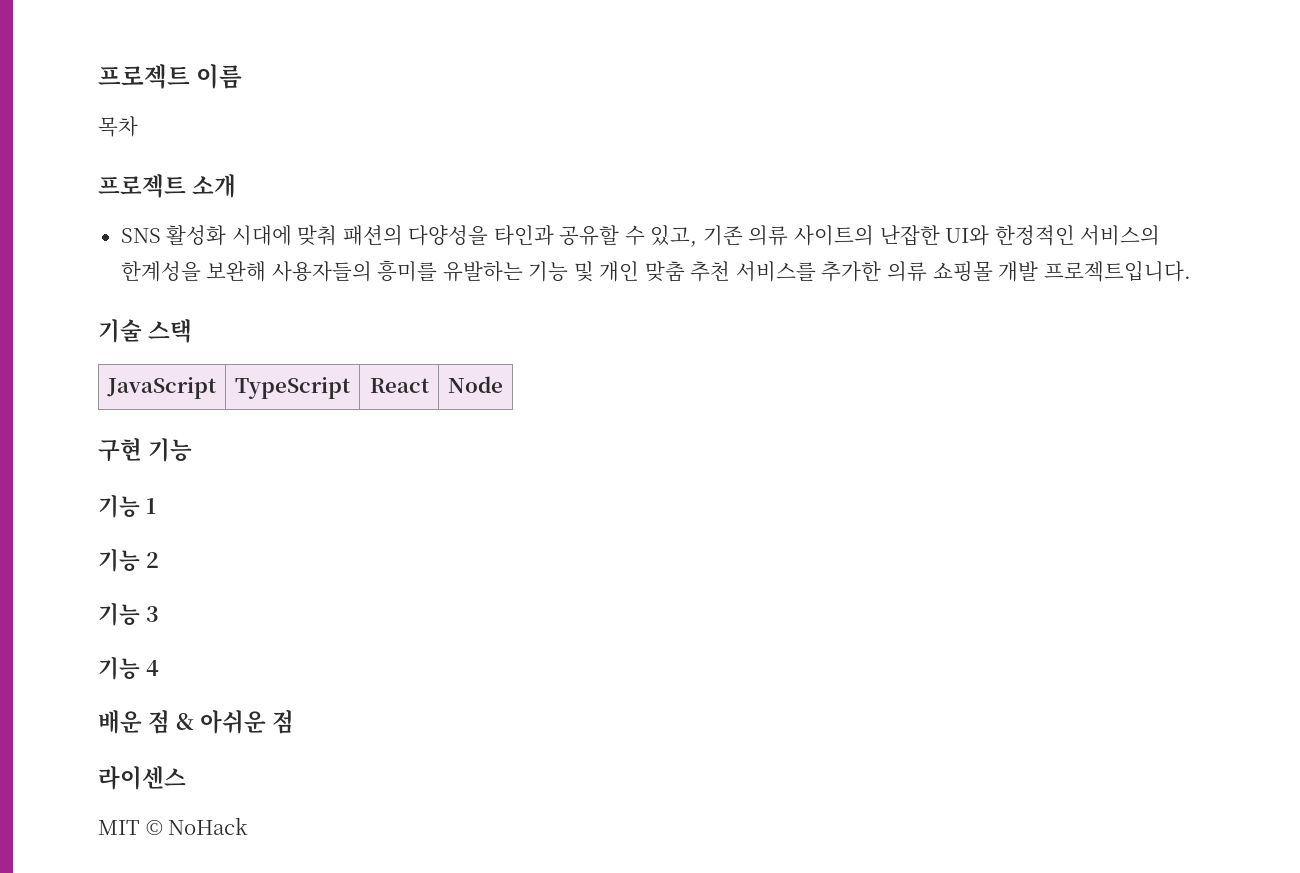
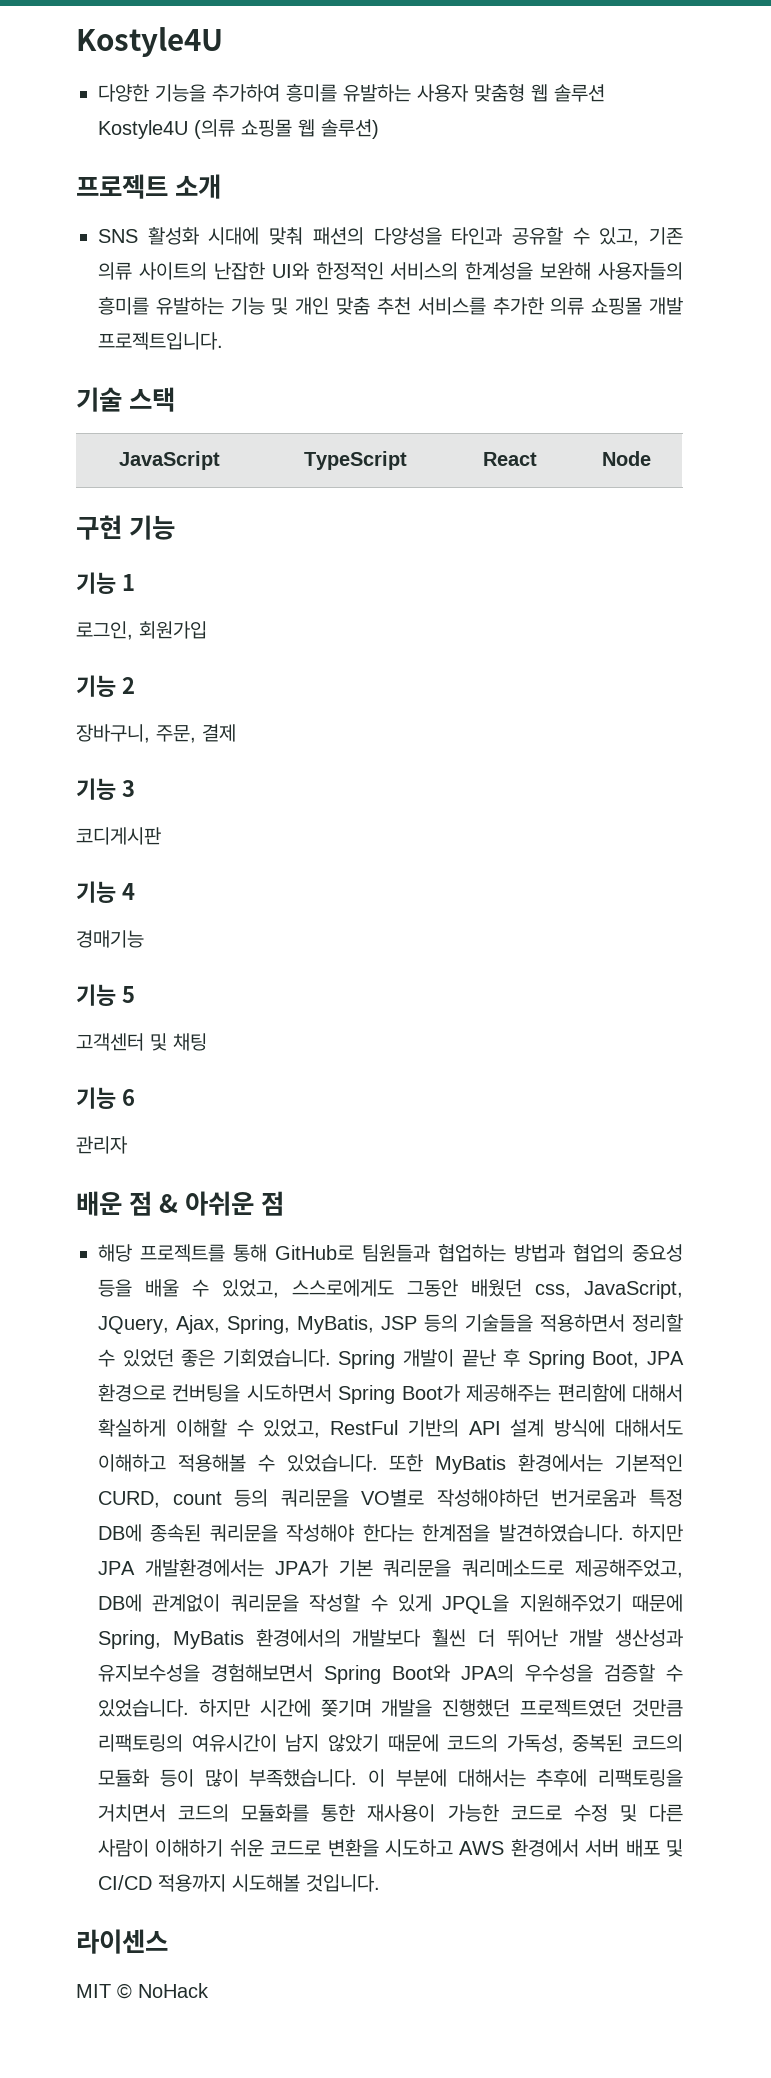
[98,64,243,89] [98,116,138,137] 프로젝트 이름 // 목차 -> [76,27,223,57] [98,83,605,102] [98,119,379,139] Kostyle4U // 다양한 기능을 추가하여 흥미를 유발하는 사용자 맞춤형 웹 솔루션 Kostyle4U (의류 쇼핑몰 웹 솔루션)
(156, 506) none -> [76,621,207,640] // 로그인, 회원가입
(159, 560) none -> [76,724,236,743] // 장바구니, 주문, 결제
(159, 614) none -> [76,827,161,845] // 코디게시판
(159, 668) none -> [76,930,144,948] [76,984,135,1006] [76,1033,207,1051] [76,1087,135,1109] [76,1136,128,1154] // 경매기능 // 기능 5 // 고객센터 및 채팅 // 기능 6 // 관리자
(295, 722) none -> [98,1244,683,1262] [98,1279,683,1299] [98,1314,683,1334] [98,1349,685,1369] [98,1384,684,1404] [98,1419,683,1438] [98,1454,683,1474] [98,1489,683,1508] [98,1524,684,1542] [98,1559,683,1578] [98,1594,683,1614] [98,1629,683,1649] [98,1664,683,1684] [98,1699,683,1717] [98,1734,683,1753] [98,1769,683,1787] [98,1804,683,1822] [98,1839,683,1857] [98,1874,380,1892] // 해당 프로젝트를 통해 GitHub로 팀원들과 협업하는 방법과 협업의 중요성 등을 배울 수 있었고, 스스로에게도 그동안 배웠던 css, JavaScript, JQuery, Ajax, Spring, MyBatis, JSP 등의 기술들을 적용하면서 정리할 수 있었던 좋은 기회였습니다. Spring 개발이 끝난 후 Spring Boot, JPA 환경으로 컨버팅을 시도하면서 Spring Boot가 제공해주는 편리함에 대해서 확실하게 이해할 수 있었고, RestFul 기반의 API 설계 방식에 대해서도 이해하고 적용해볼 수 있었습니다. 또한 MyBatis 환경에서는 기본적인 CURD, count 등의 쿼리문을 VO별로 작성해야하던 번거로움과 특정 DB에 종속된 쿼리문을 작성해야 한다는 한계점을 발견하였습니다. 하지만 JPA 개발환경에서는 JPA가 기본 쿼리문을 쿼리메소드로 제공해주었고, DB에 관계없이 쿼리문을 작성할 수 있게 JPQL을 지원해주었기 때문에 Spring, MyBatis 환경에서의 개발보다 훨씬 더 뛰어난 개발 생산성과 유지보수성을 경험해보면서 Spring Boot와 JPA의 우수성을 검증할 수 있었습니다. 하지만 시간에 쫒기며 개발을 진행했던 프로젝트였던 것만큼 리팩토링의 여유시간이 남지 않았기 때문에 코드의 가독성, 중복된 코드의 모듈화 등이 많이 부족했습니다. 이 부분에 대해서는 추후에 리팩토링을 거치면서 코드의 모듈화를 통한 재사용이 가능한 코드로 수정 및 다른 사람이 이해하기 쉬운 코드로 변환을 시도하고 AWS 환경에서 서버 배포 및 CI/CD 적용까지 시도해볼 것입니다.

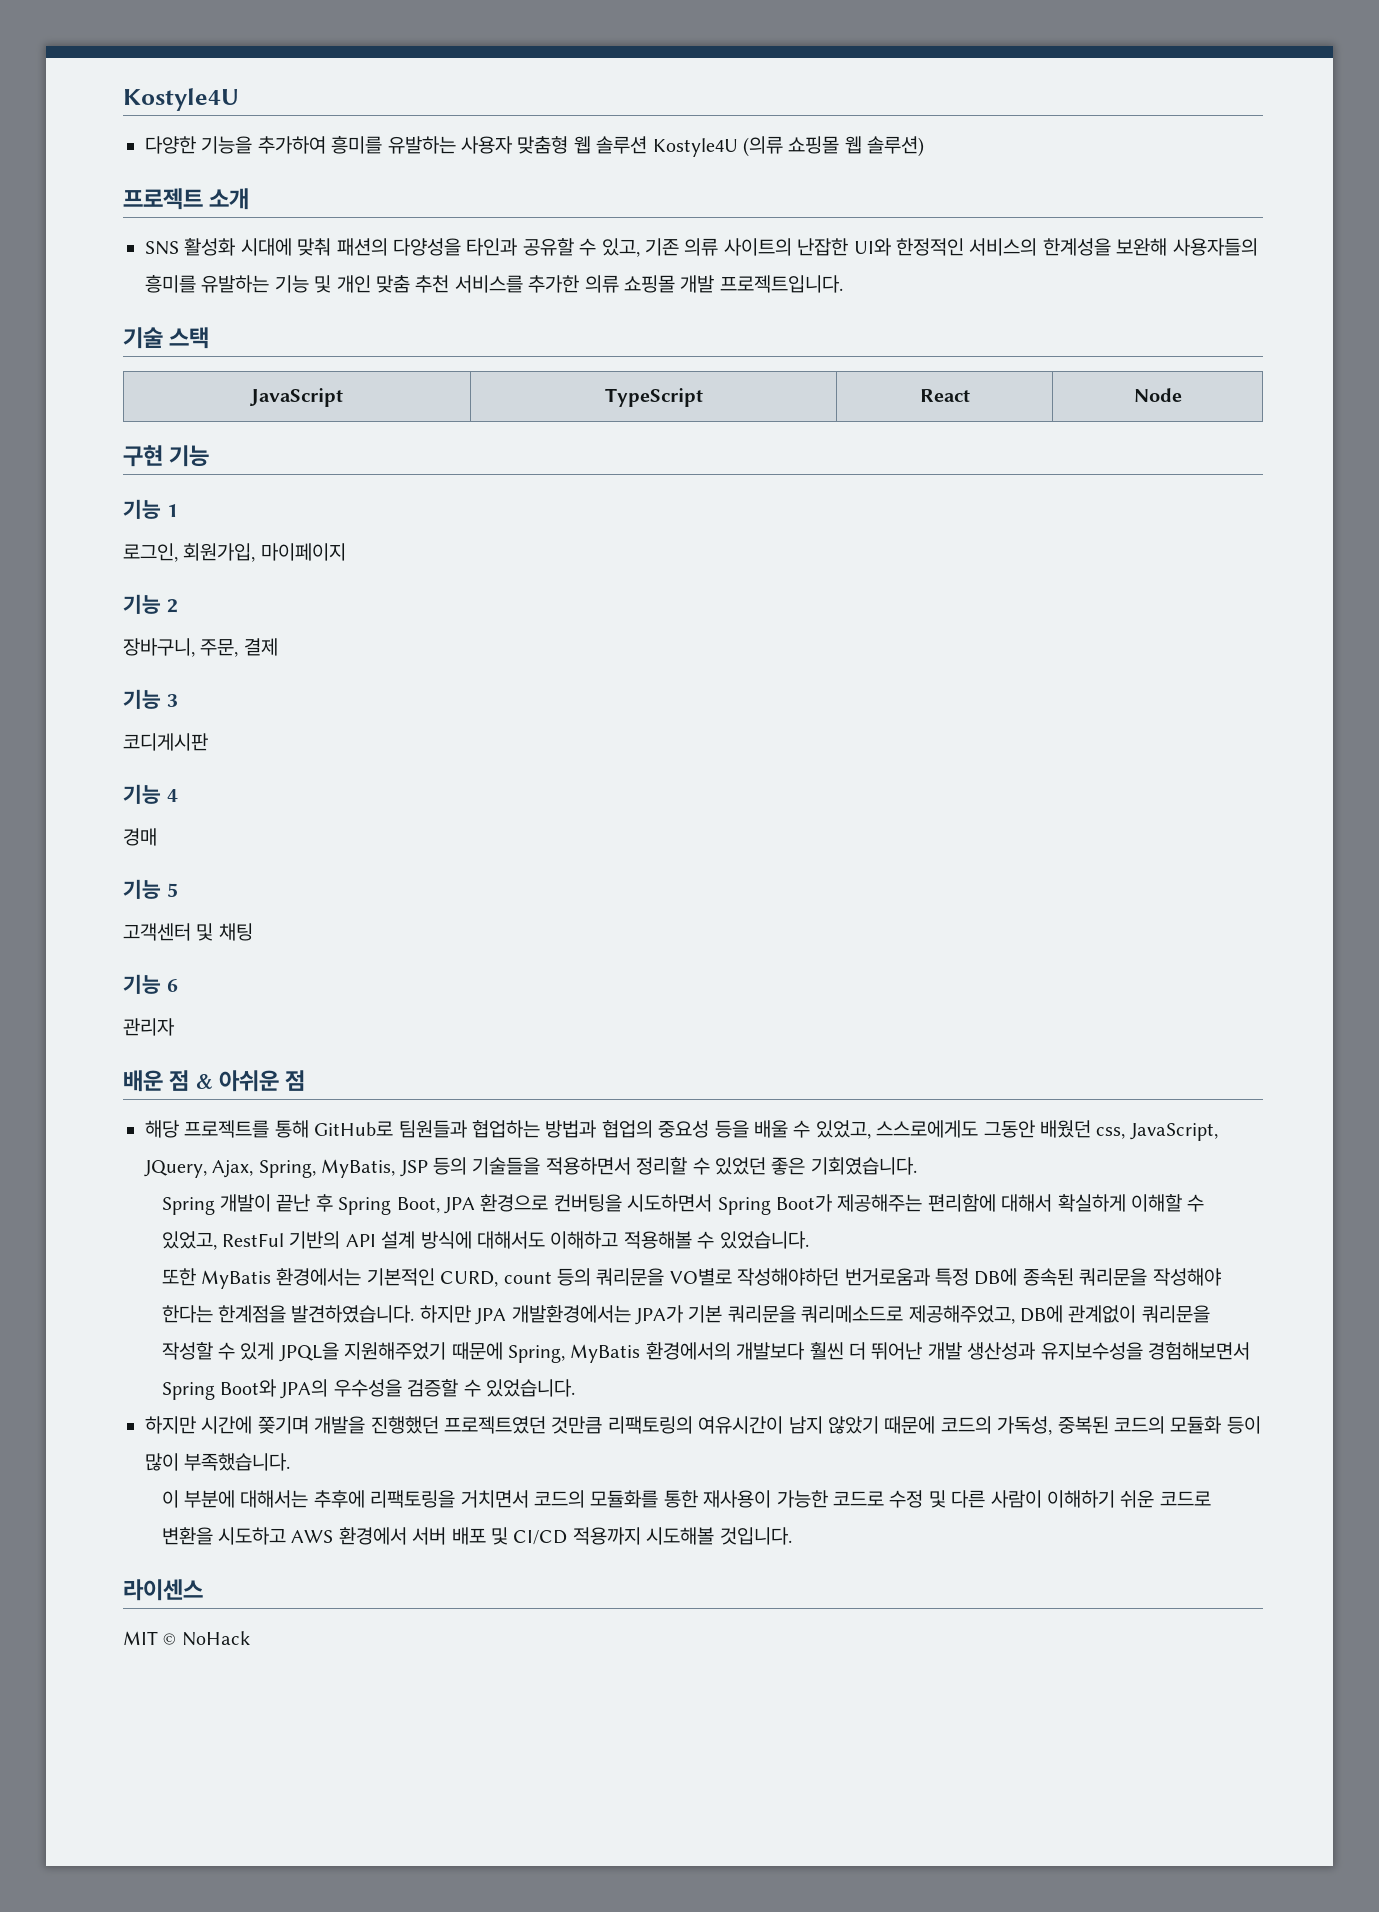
[139,621,207,639] 회원가입 -> [183,543,346,562] 회원가입, 마이페이지
[76,930,144,948] 경매기능 -> [123,828,157,846] 경매
(331, 1358) none -> (917, 1166) //
(378, 1463) none -> (809, 1240) //
(189, 1708) none -> (575, 1388) //
(358, 1778) none -> (291, 1462) //

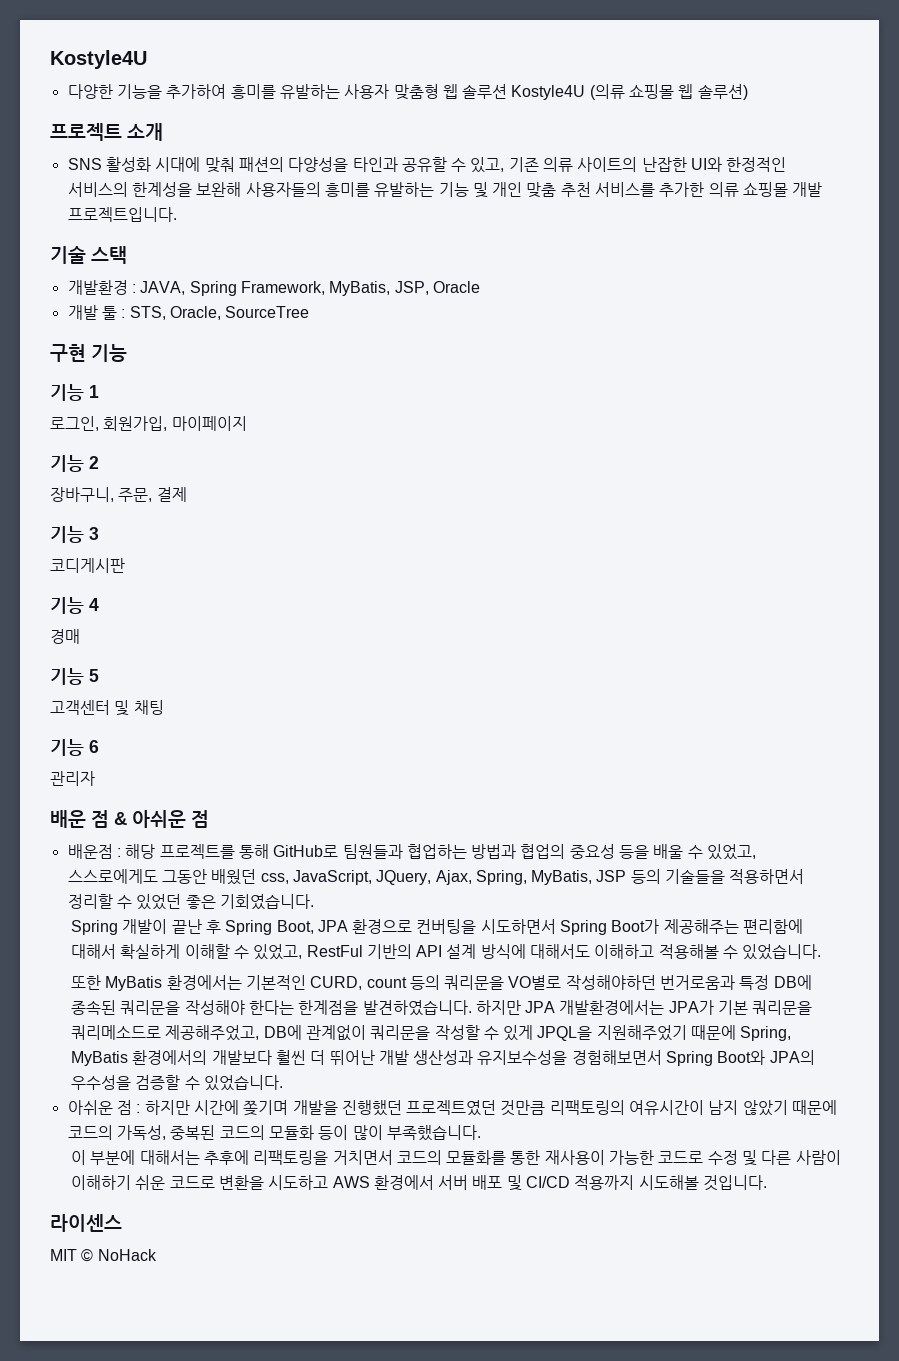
[249,388,343,407] [604,388,703,407] [919,389,970,402] [1133,388,1182,402] // JavaScript | TypeScript | React | Node -> [67,280,480,296] [67,305,310,320] // 개발환경 : JAVA, Spring Framework, MyBatis, JSP, Oracle // 개발 툴 : STS, Oracle, SourceTree
(306, 1080) none -> [67,844,121,859] 배운점 :
(575, 1388) none -> [67,1100,141,1115] 아쉬운 점 :

